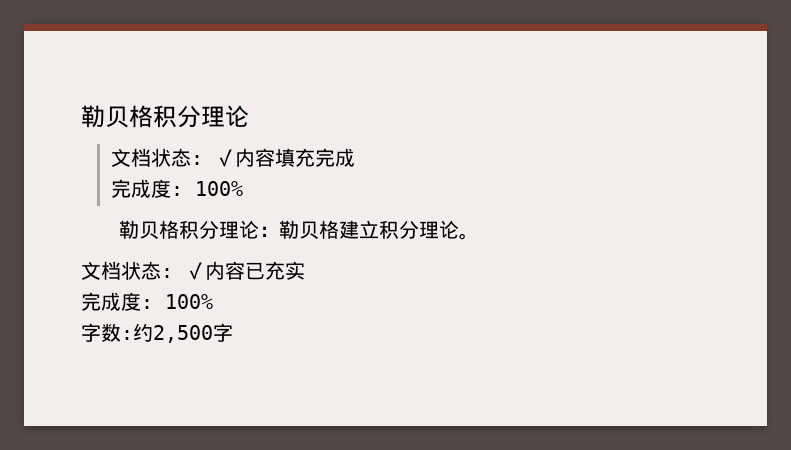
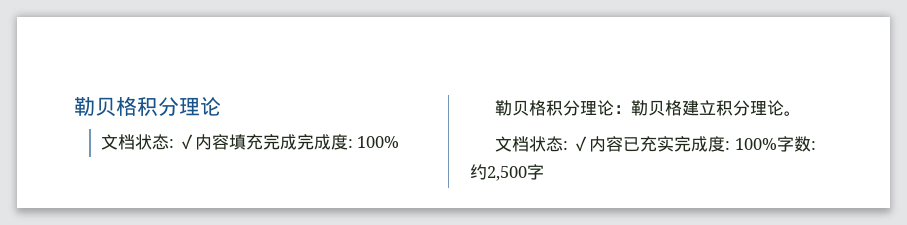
(356, 157) // -> (298, 142) none
[81,292,213,311] // 完成度: 100% // -> [674,136,777,152] 完成度: 100%

